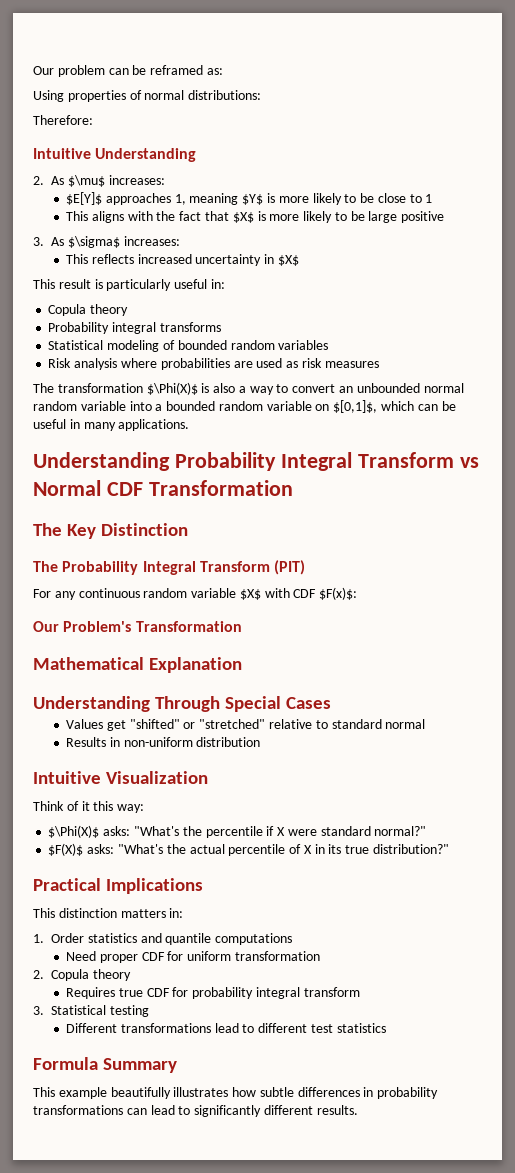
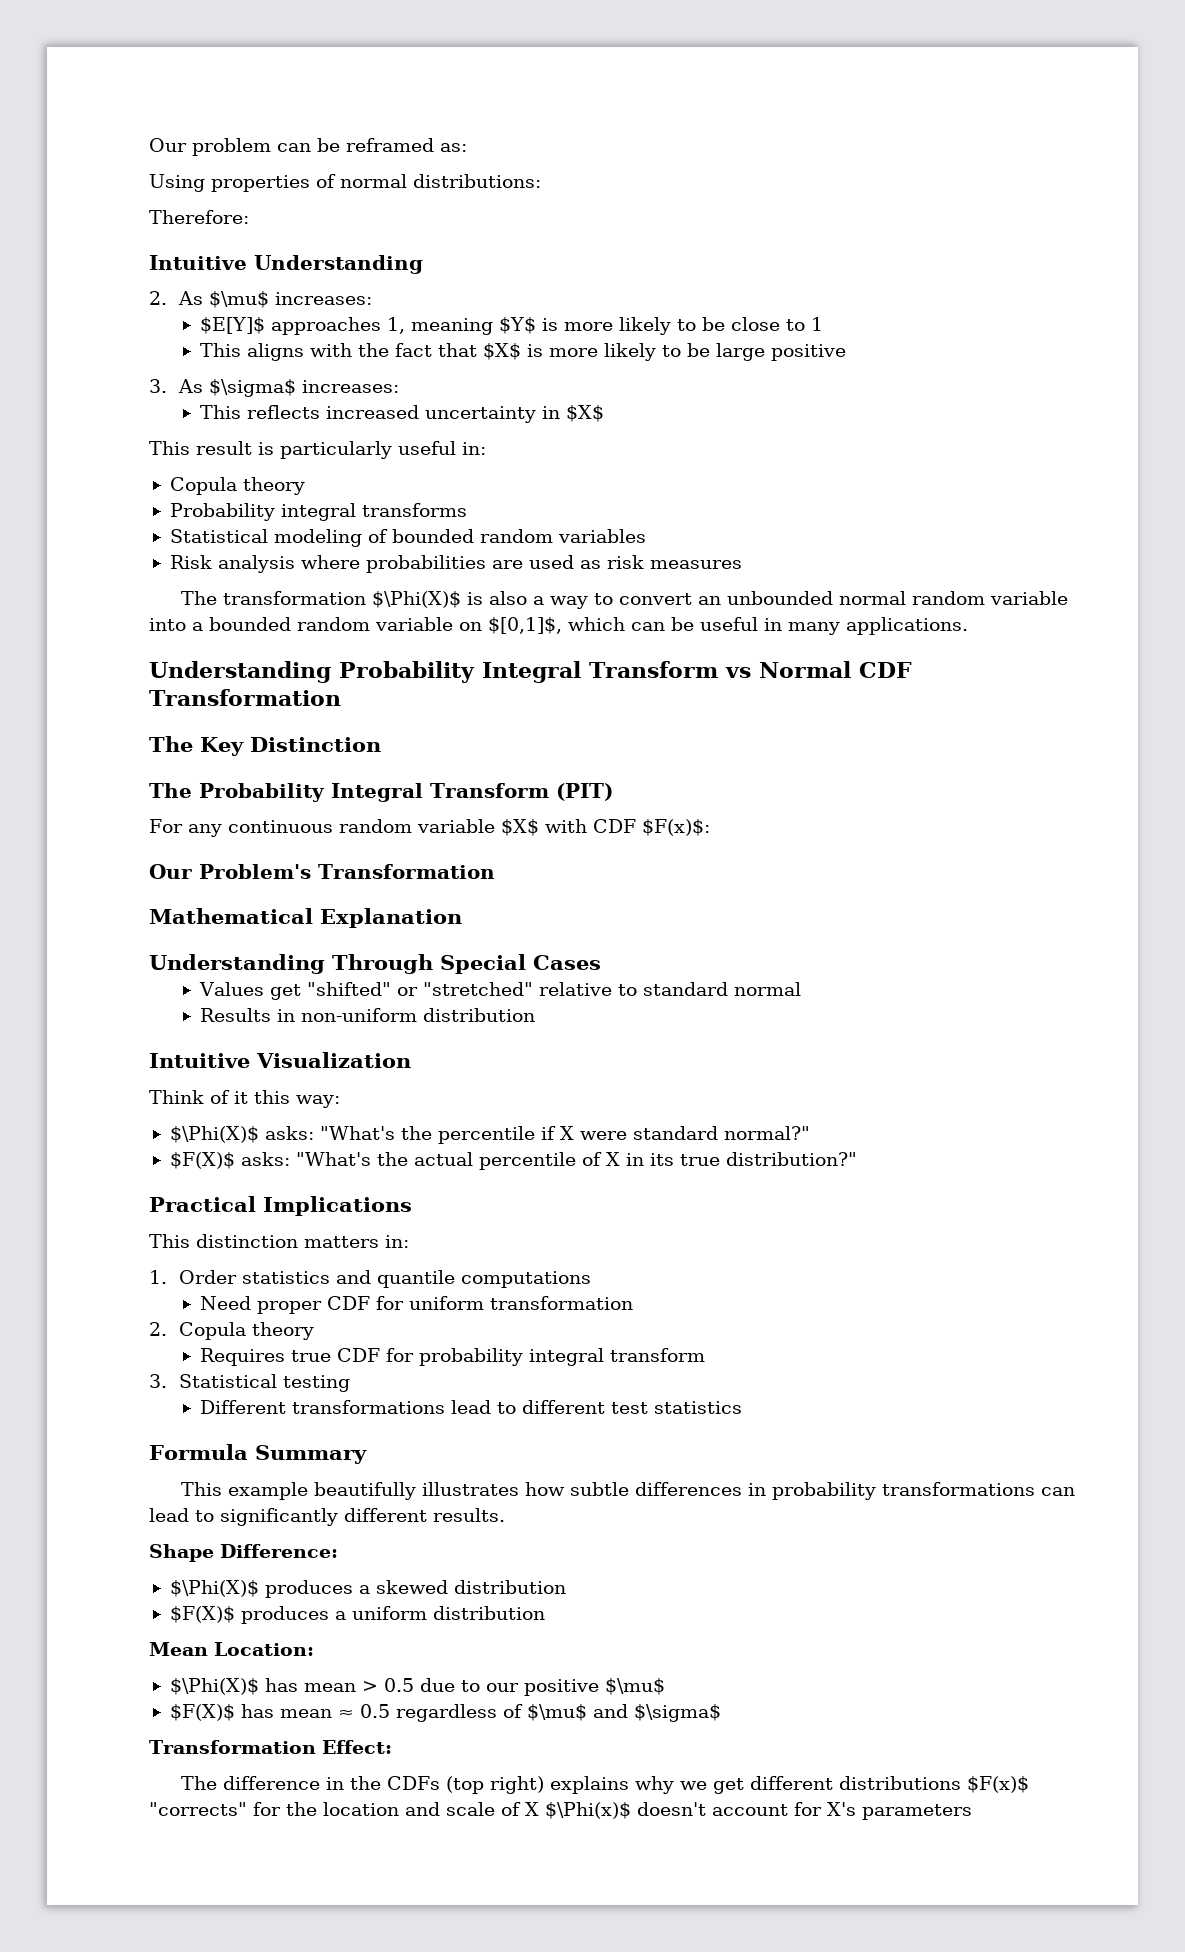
(358, 1110) none -> [149,1544,338,1562] [169,1580,566,1598] [169,1606,545,1624] [149,1642,314,1656] [169,1678,665,1696] [169,1704,721,1722] [149,1740,392,1754] [181,1776,1030,1794] [149,1802,972,1820] // Shape Difference: // $\Phi(X)$ produces a skewed distribution // $F(X)$ produces a uniform distribution // Mean Location: // $\Phi(X)$ has mean > 0.5 due to our positive $\mu$ // $F(X)$ has mean ≈ 0.5 regardless of $\mu$ and $\sigma$ // Transformation Effect: // The difference in the CDFs (top right) explains why we get different distributions $F(x)$ "corrects" for the location and scale of X $\Phi(x)$ doesn't account for X's parameters

